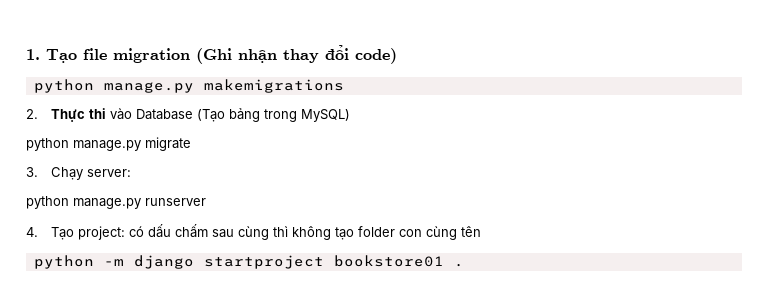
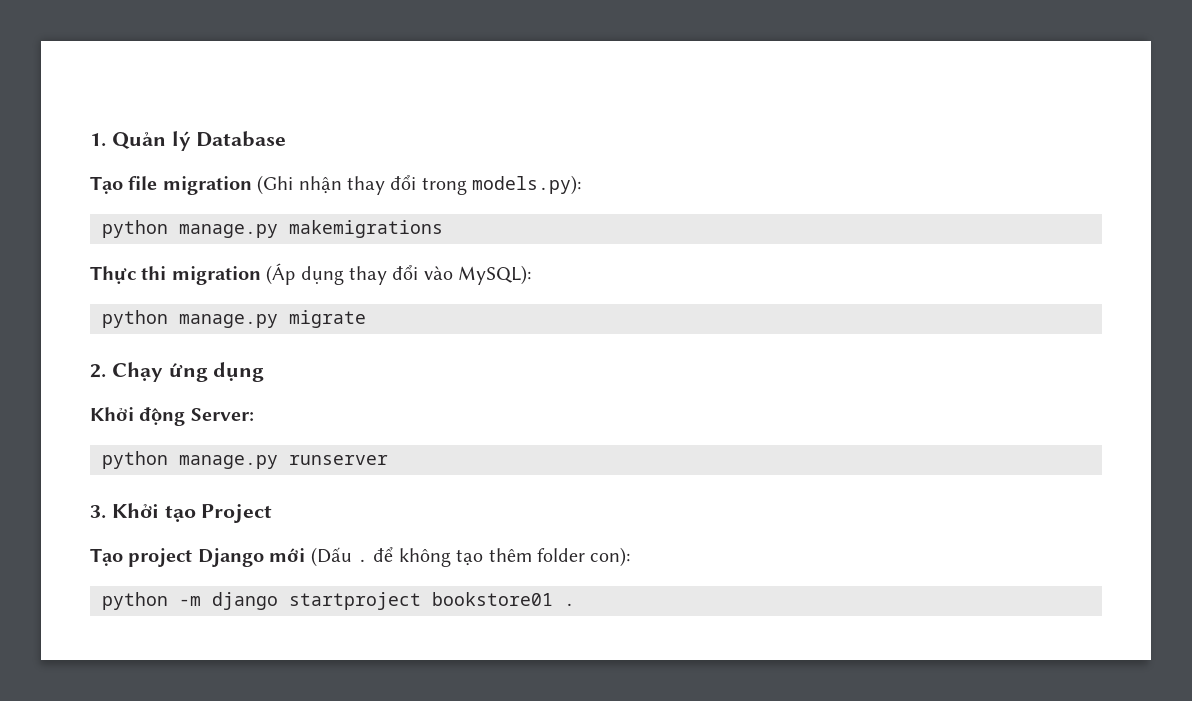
(40, 54) none -> [111,131,287,151] Quản lý Database //
[355,48,397,64] code) -> [421,175,582,195] trong models.py):
[26,109,38,119] 2. -> (443, 229) none
[110,108,351,122] [26,137,191,151] [26,167,132,180] [26,196,206,209] [26,224,482,240] vào Database (Tạo bảng trong MySQL) // python manage.py migrate // 3. Chạy server: // python manage.py runserver // 4. Tạo project: có dấu chấm sau cùng thì không tạo folder con cùng tên -> [171,263,532,285] [102,310,366,328] [90,362,265,382] [90,407,254,426] [102,451,388,469] [90,503,273,523] [90,547,631,567] migration (Áp dụng thay đổi vào MySQL): // python manage.py migrate // 2. Chạy ứng dụng // Khởi động Server: // python manage.py runserver // 3. Khởi tạo Project // Tạo project Django mới (Dấu . để không tạo thêm folder con):

